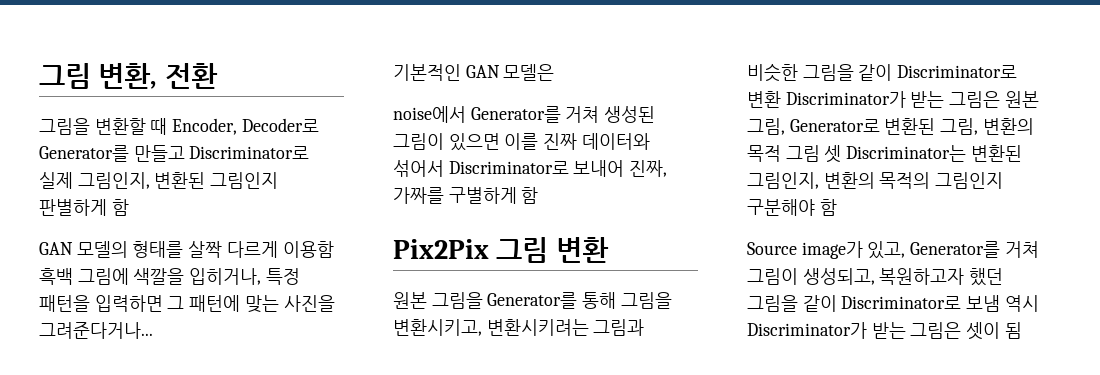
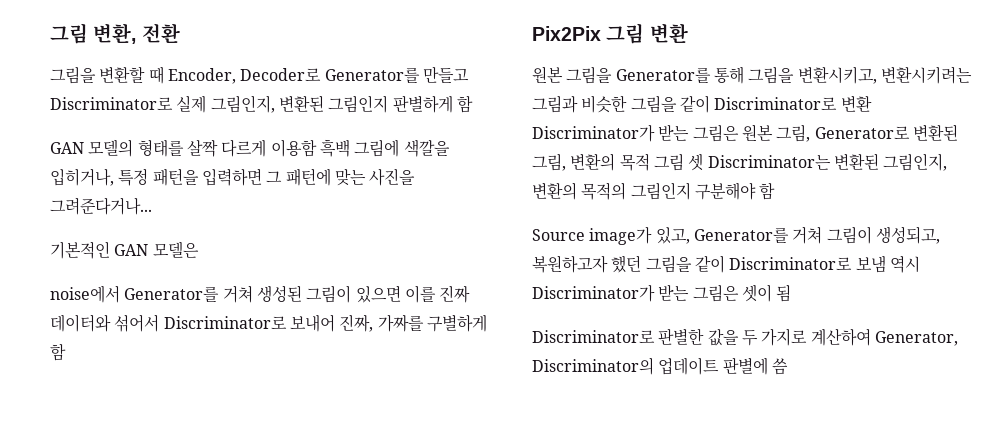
(1022, 330) none -> [532,328,958,346] [532,357,788,375] // Discriminator로 판별한 값을 두 가지로 계산하여 Generator, Discriminator의 업데이트 판별에 씀

